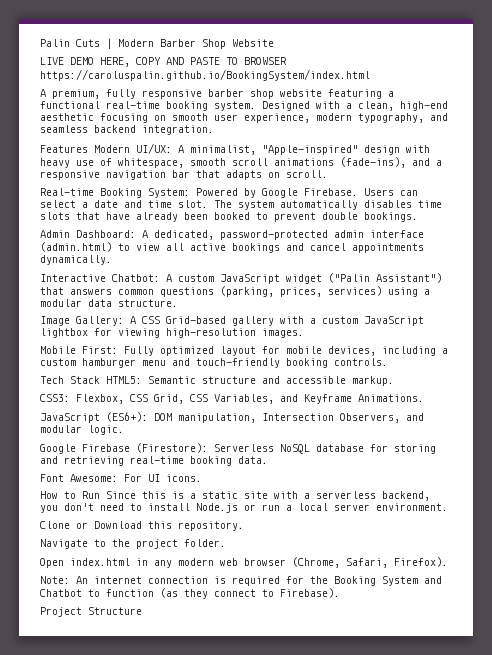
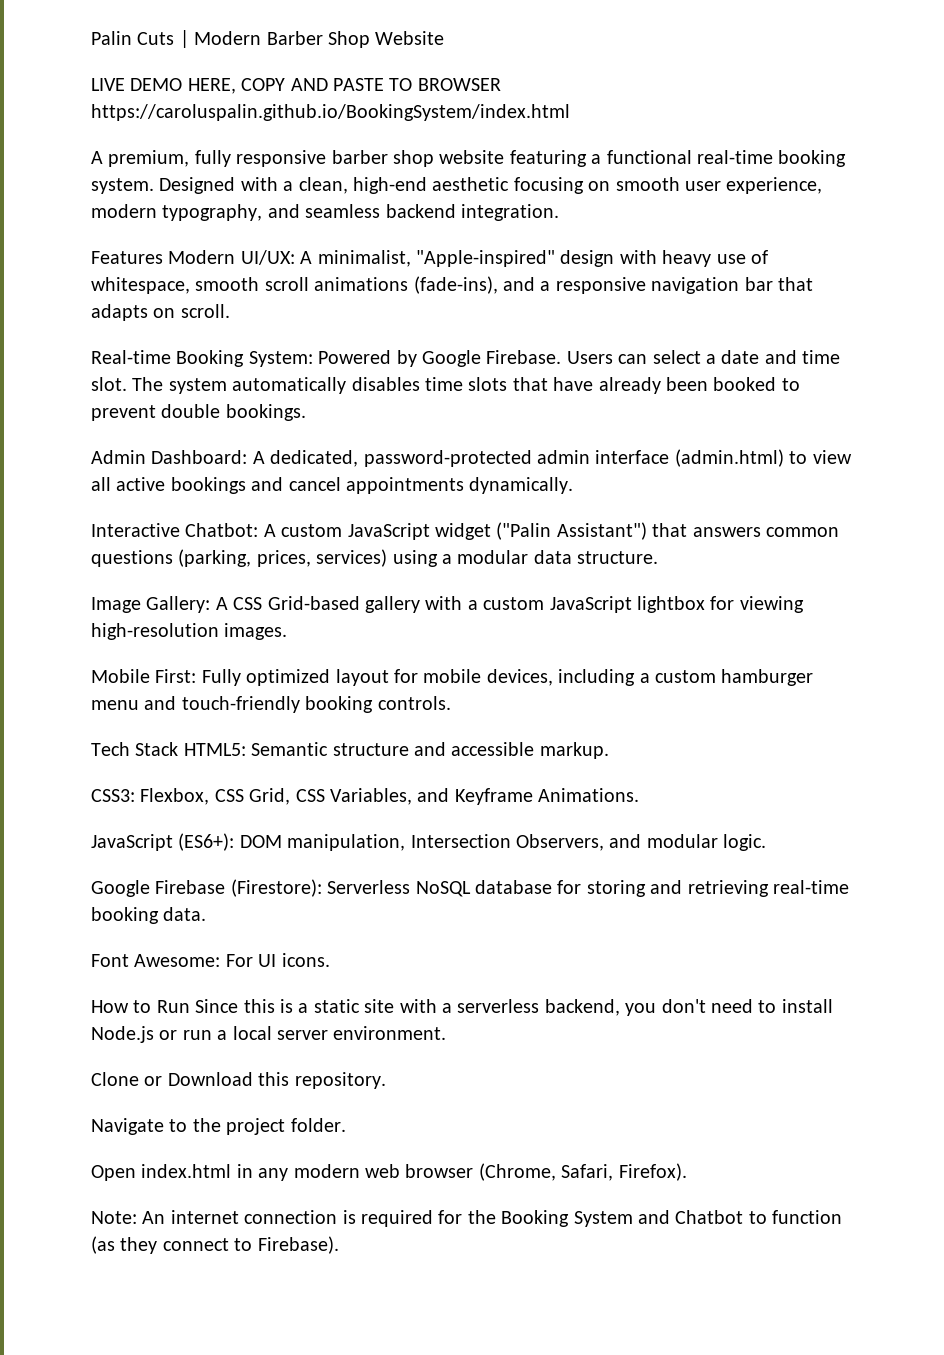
[40,607,142,617] // Project Structure -> (339, 1245) none

